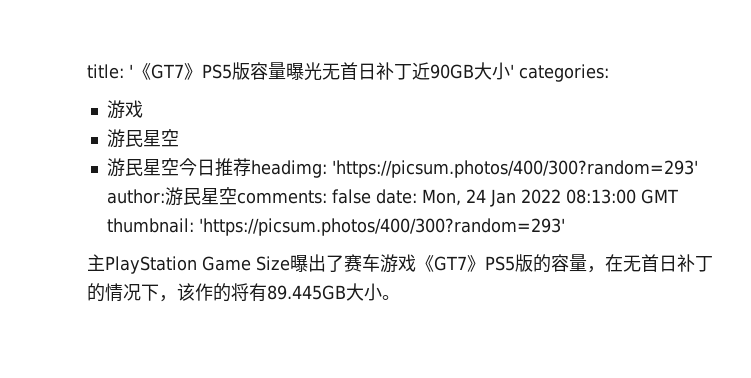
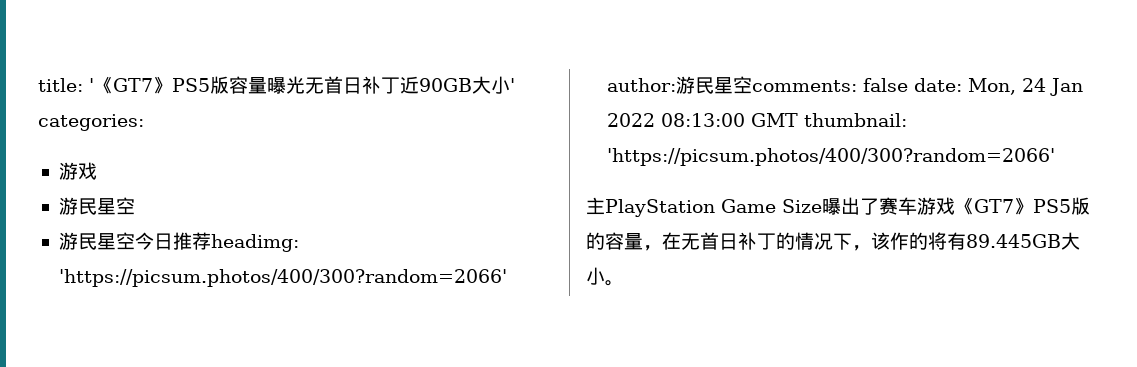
[331,160,698,178] 'https://picsum.photos/400/300?random=293' -> [58,269,507,287] 'https://picsum.photos/400/300?random=2066'
[198,218,565,236] 'https://picsum.photos/400/300?random=293' -> [606,148,1055,166] 'https://picsum.photos/400/300?random=2066'

